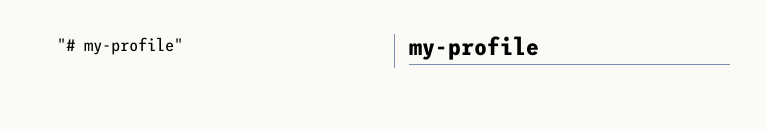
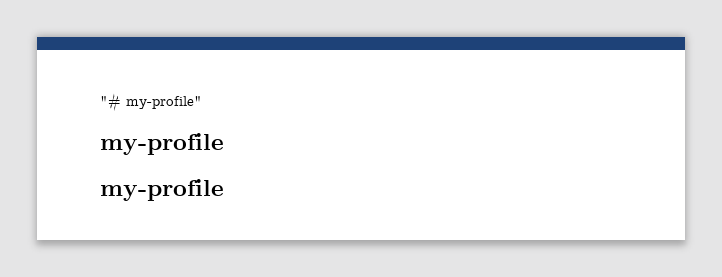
(539, 48) none -> [100,179,224,201] // my-profile

